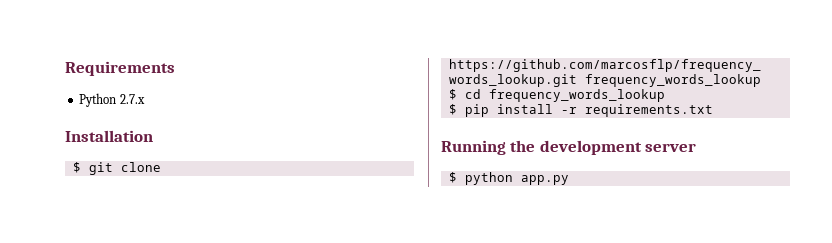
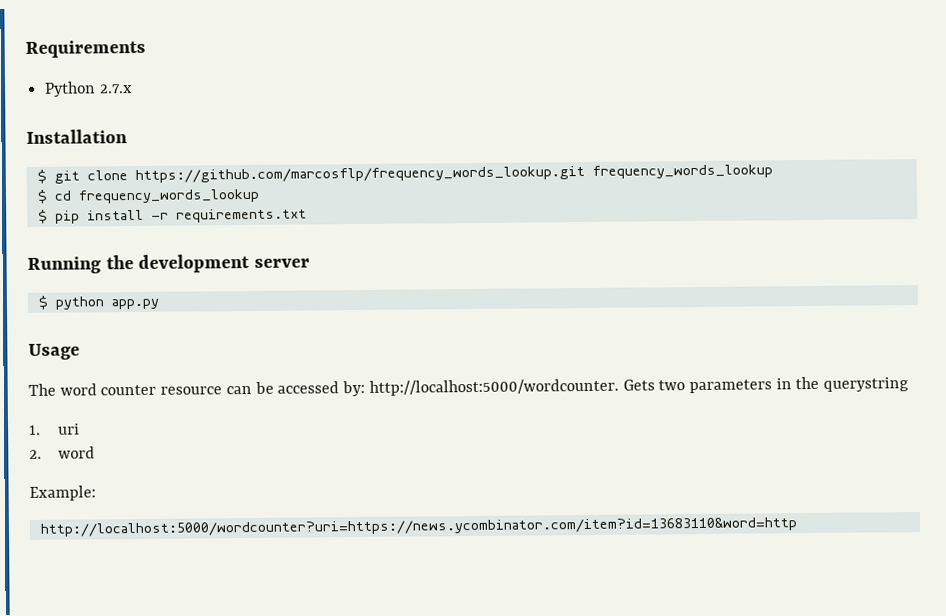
(569, 180) none -> [28,343,80,360] [28,376,910,397] [29,423,81,435] [29,446,96,459] [29,485,96,501] [39,517,797,537] // Usage // The word counter resource can be accessed by: http://localhost:5000/wordcounter. Gets two parameters in the querystring // 1. uri // 2. word // Example: // http://localhost:5000/wordcounter?uri=https://news.ycombinator.com/item?id=13683110&word=http

